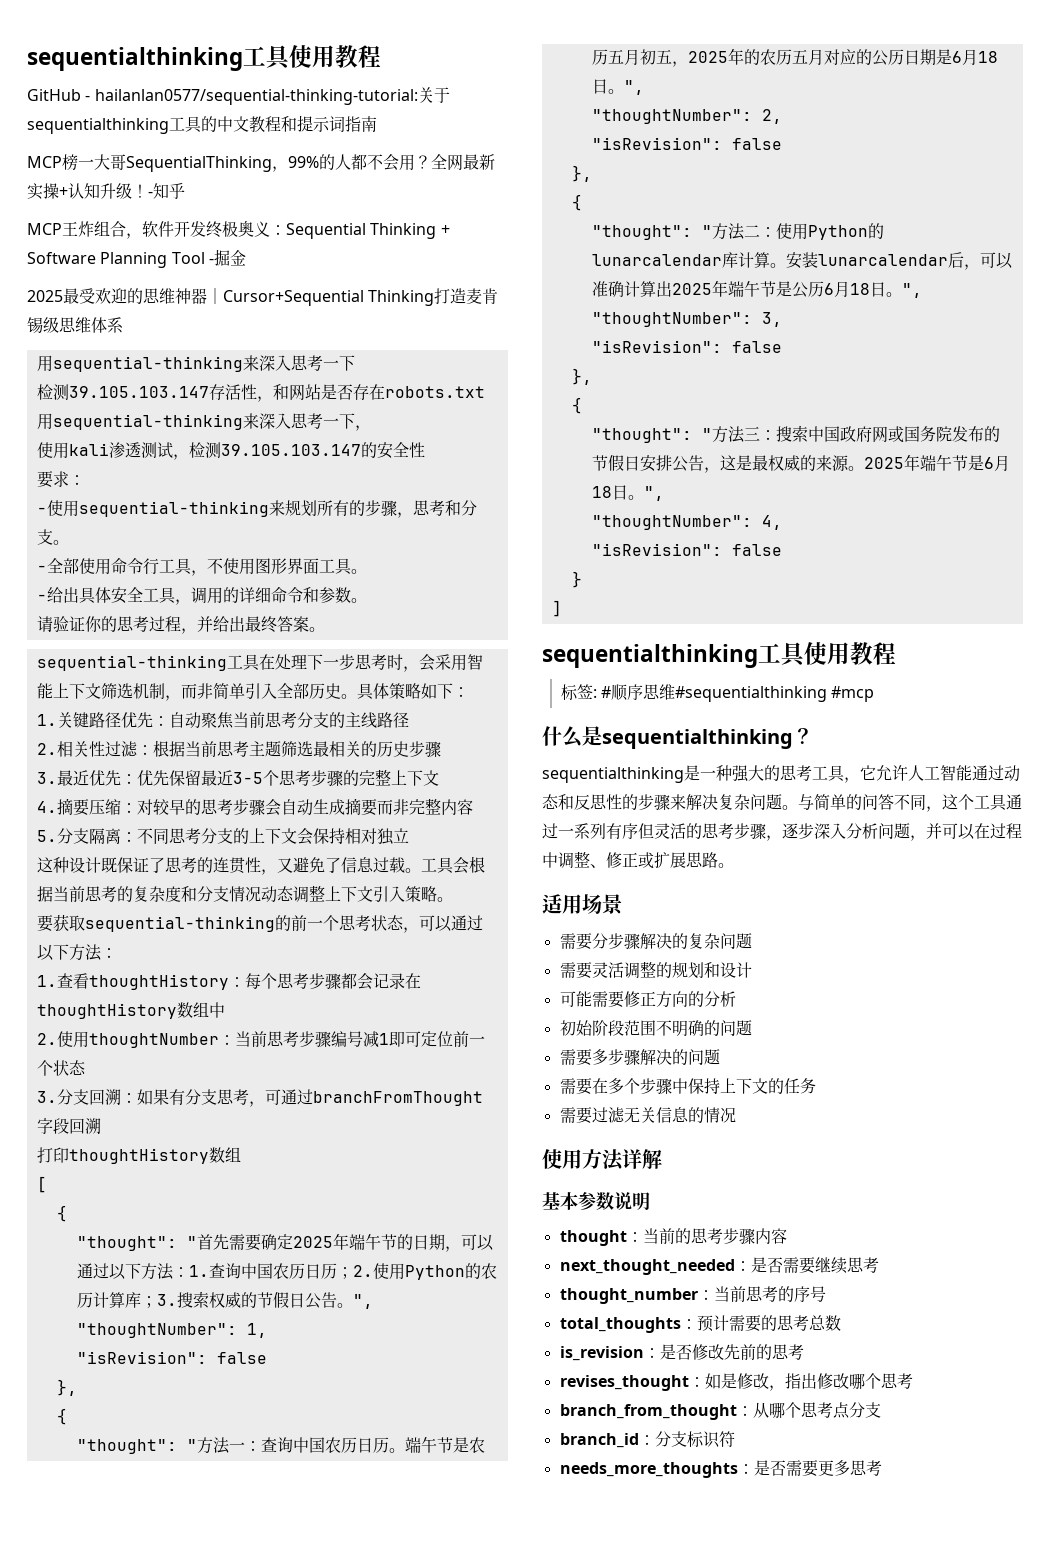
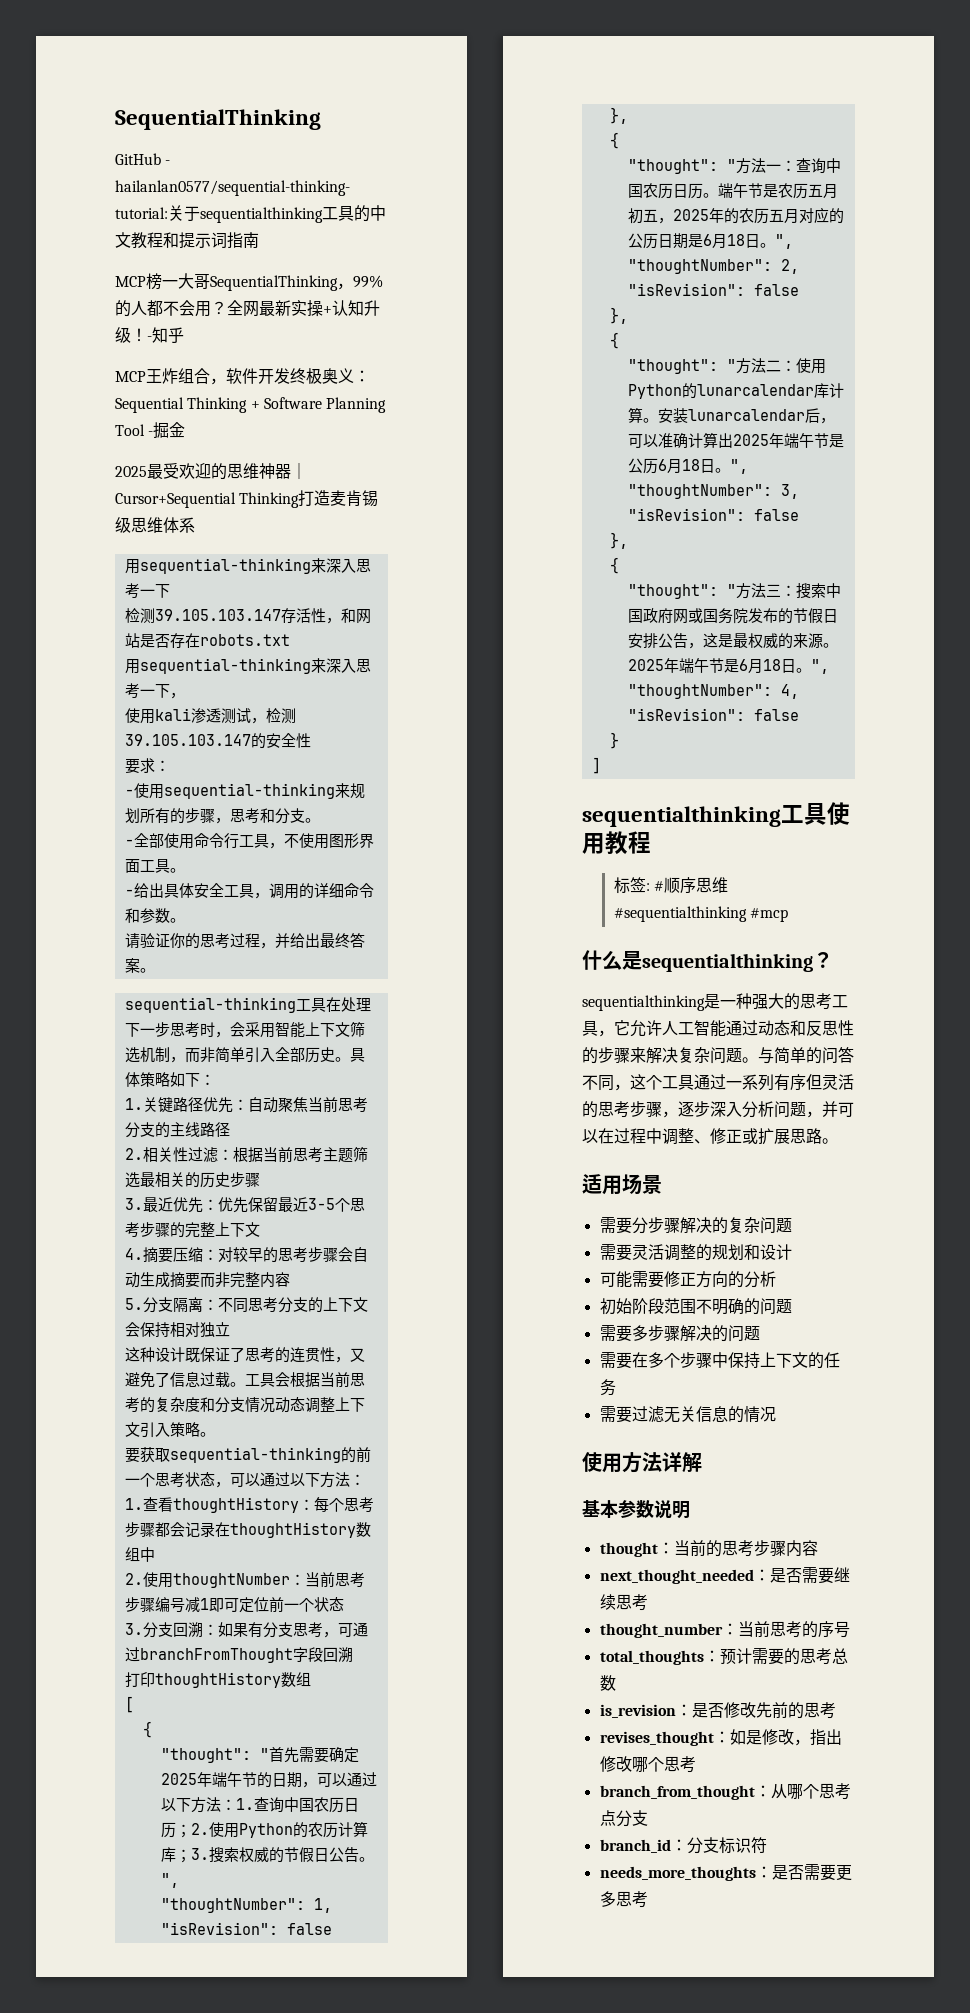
[27,45,381,71] sequentialthinking工具使用教程 -> [115,109,321,130] SequentialThinking

